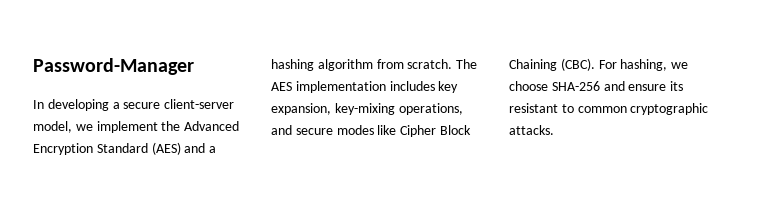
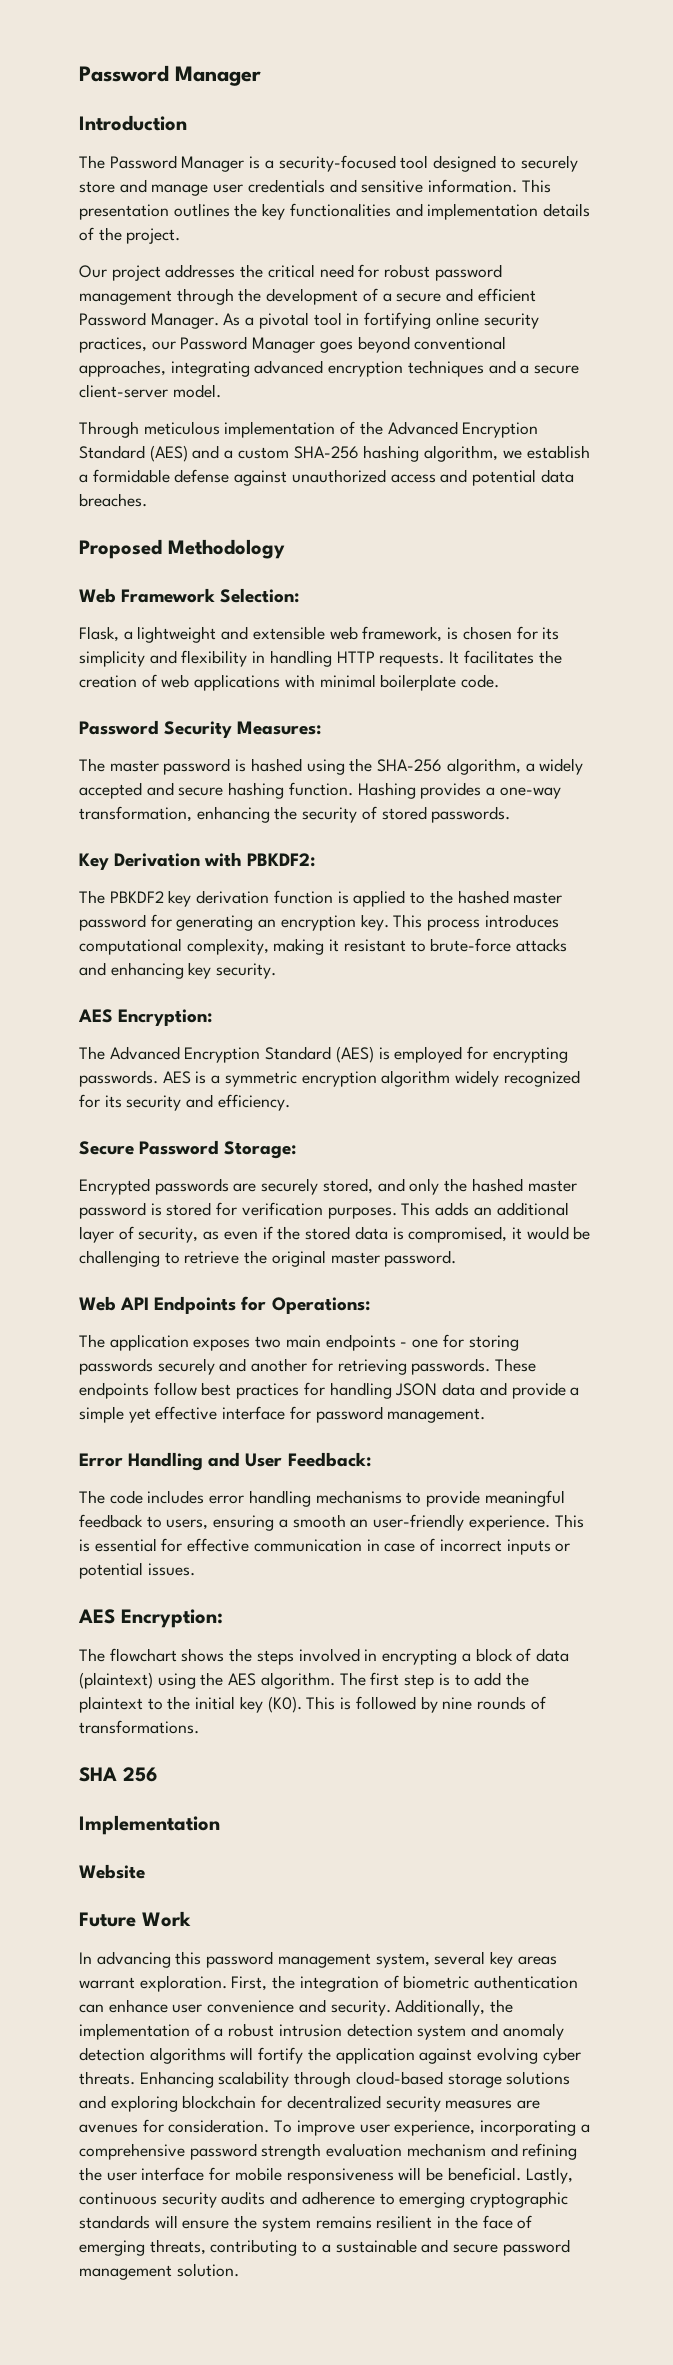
[33,58,194,75] [33,99,235,111] [33,121,158,133] Password-Manager // In developing a secure client-server model, we implement -> [79,65,261,86] [79,115,187,131] [79,155,578,172] [79,179,551,196] [79,203,591,220] [79,227,181,244] [79,264,502,281] [79,288,536,305] [79,312,539,329] [79,336,507,353] [79,360,580,377] [79,384,221,398] [79,421,356,438] Password Manager // Introduction // The Password Manager is a security-focused tool designed to securely store and manage user credentials and sensitive information. This presentation outlines the key functionalities and implementation details of the project. // Our project addresses the critical need for robust password management through the development of a secure and efficient Password Manager. As a pivotal tool in fortifying online security practices, our Password Manager goes beyond conventional approaches, integrating advanced encryption techniques and a secure client-server model. // Through meticulous implementation of
[271,59,478,71] [271,81,459,93] [271,103,463,115] [271,125,471,137] [509,58,689,71] [509,81,684,91] [509,103,709,115] [509,125,554,135] hashing algorithm from scratch. The AES implementation includes key expansion, key-mixing operations, and secure modes like Cipher Block Chaining (CBC). For hashing, we choose SHA-256 and ensure its resistant to common cryptographic attacks. -> [237,445,590,462] [79,469,574,486] [79,493,147,507] [79,539,285,559] [79,588,300,603] [79,626,560,643] [79,650,562,667] [79,674,500,691] [79,720,322,738] [79,758,584,775] [79,782,561,799] [79,806,511,823] [79,852,316,870] [79,890,563,907] [79,914,559,931] [79,938,568,955] [79,962,277,979] [78,1009,213,1026] [79,1046,568,1063] [79,1070,580,1087] [79,1094,290,1111] [79,1140,297,1159] [79,1178,577,1195] [79,1202,569,1219] [79,1226,591,1243] [79,1250,457,1267] [79,1296,370,1314] [79,1334,519,1351] [79,1358,537,1375] [79,1382,580,1399] [79,1406,486,1423] [79,1452,371,1471] [79,1490,565,1507] [79,1514,584,1531] [79,1538,571,1555] [79,1562,195,1579] [78,1609,223,1628] [79,1648,569,1665] [79,1672,529,1689] [79,1696,546,1713] [79,1720,199,1734] [79,1767,158,1782] [79,1815,220,1835] [79,1864,145,1879] [79,1911,191,1927] [79,1951,557,1968] [79,1975,579,1992] [79,1999,514,2016] [79,2023,564,2040] [79,2047,581,2064] [79,2071,571,2088] [79,2095,541,2112] [79,2119,590,2136] [79,2143,578,2160] [79,2167,573,2184] [79,2191,569,2208] [79,2215,533,2232] [79,2239,570,2256] [79,2263,239,2280] custom SHA-256 hashing algorithm, we establish a formidable defense against unauthorized access and potential data breaches. // Proposed Methodology // Web Framework Selection: // Flask, a lightweight and extensible web framework, is chosen for its simplicity and flexibility in handling HTTP requests. It facilitates the creation of web applications with minimal boilerplate code. // Password Security Measures: // The master password is hashed using the SHA-256 algorithm, a widely accepted and secure hashing function. Hashing provides a one-way transformation, enhancing the security of stored passwords. // Key Derivation with PBKDF2: // The PBKDF2 key derivation function is applied to the hashed master password for generating an encryption key. This process introduces computational complexity, making it resistant to brute-force attacks and enhancing key security. // AES Encryption: // The Advanced Encryption Standard (AES) is employed for encrypting passwords. AES is a symmetric encryption algorithm widely recognized for its security and efficiency. // Secure Password Storage: // Encrypted passwords are securely stored, and only the hashed master password is stored for verification purposes. This adds an additional layer of security, as even if the stored data is compromised, it would be challenging to retrieve the original master password. // Web API Endpoints for Operations: // The application exposes two main endpoints - one for storing passwords securely and another for retrieving passwords. These endpoints follow best practices for handling JSON data and provide a simple yet effective interface for password management. // Error Handling and User Feedback: // The code includes error handling mechanisms to provide meaningful feedback to users, ensuring a smooth an user-friendly experience. This is essential for effective communication in case of incorrect inputs or potential issues. // AES Encryption: // The flowchart shows the steps involved in encrypting a block of data (plaintext) using the AES algorithm. The first step is to add the plaintext to the initial key (K0). This is followed by nine rounds of transformations. // SHA 256 // Implementation // Website // Future Work // In advancing this password management system, several key areas warrant exploration. First, the integration of biometric authentication can enhance user convenience and security. Additionally, the implementation of a robust intrusion detection system and anomaly detection algorithms will fortify the application against evolving cyber threats. Enhancing scalability through cloud-based storage solutions and exploring blockchain for decentralized security measures are avenues for consideration. To improve user experience, incorporating a comprehensive password strength evaluation mechanism and refining the user interface for mobile responsiveness will be beneficial. Lastly, continuous security audits and adherence to emerging cryptographic standards will ensure the system remains resilient in the face of emerging threats, contributing to a sustainable and secure password management solution.

